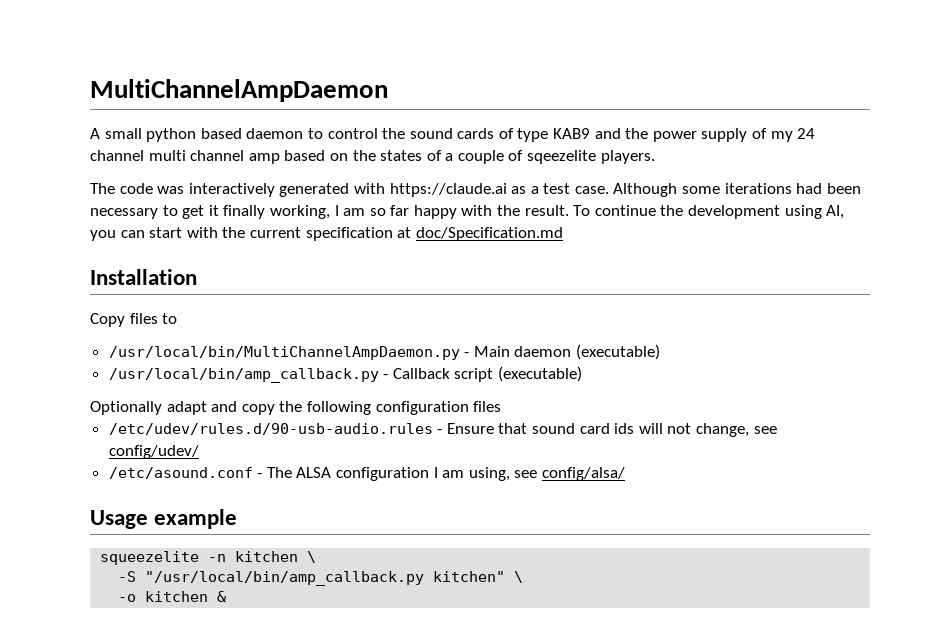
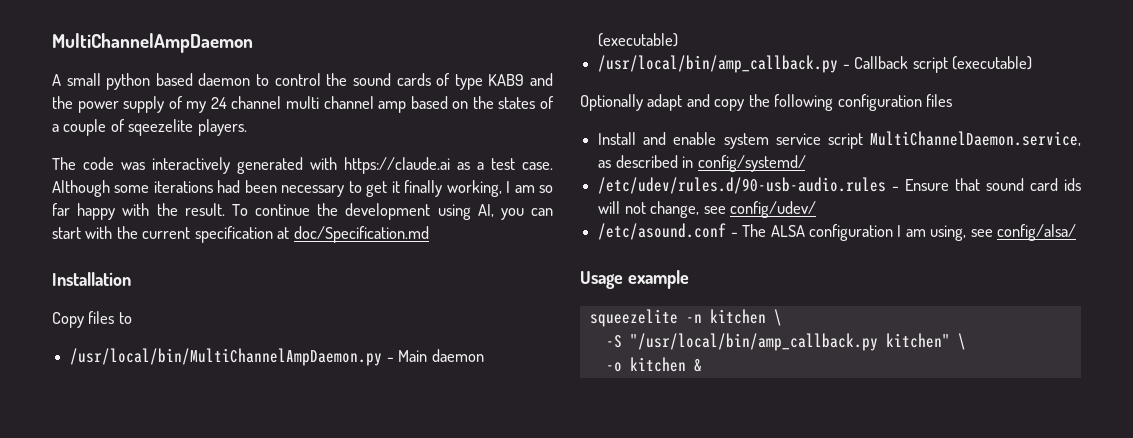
(502, 406) none -> [598,131,1081,149] [598,155,806,172] // Install and enable system service script MultiChannelDaemon.service, as described in config/systemd/

